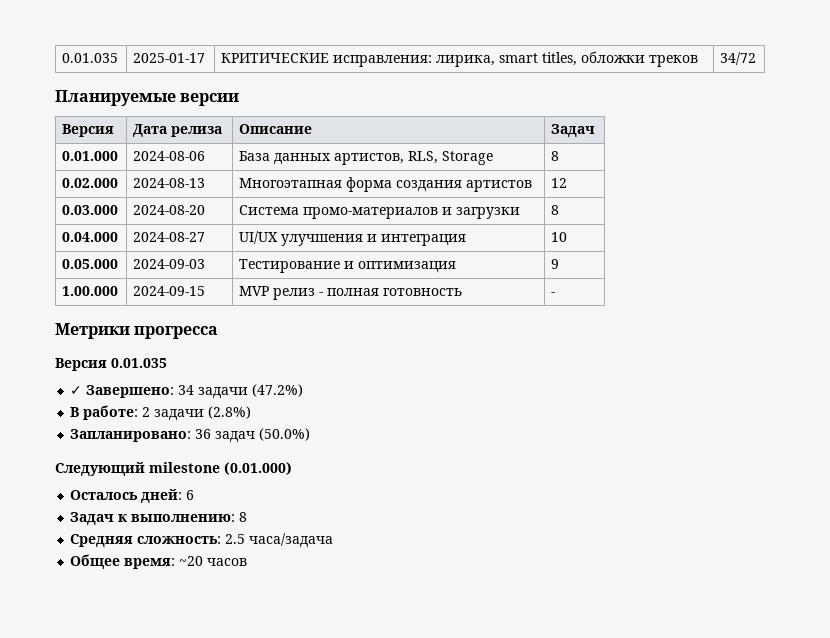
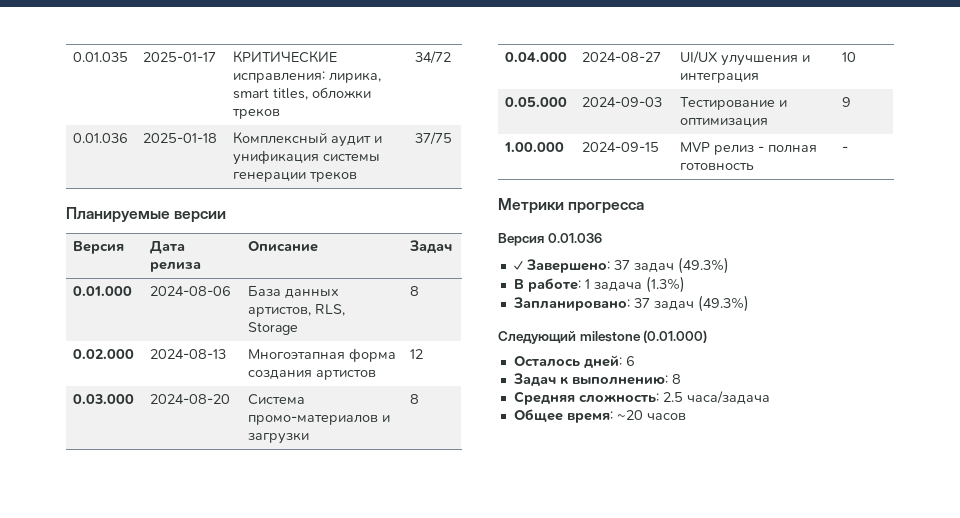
(757, 58) none -> [73,133,129,143] [143,133,218,143] [233,132,383,147] [233,150,381,165] [233,171,358,182] [415,132,453,145] // 0.01.036 | 2025-01-18 | Комплексный аудит и унификация системы генерации треков | 37/75
[111,358,167,368] 0.01.035 -> [547,233,602,243] 0.01.036
[178,384,304,399] 34 задачи (47.2%) -> [613,257,729,274] 37 задач (49.3%)
[142,406,252,421] [70,428,311,443] 2 задачи (2.8%) // Запланировано: 36 задач (50.0%) -> [584,276,685,293] [512,295,749,312] 1 задача (1.3%) // Запланировано: 37 задач (49.3%)

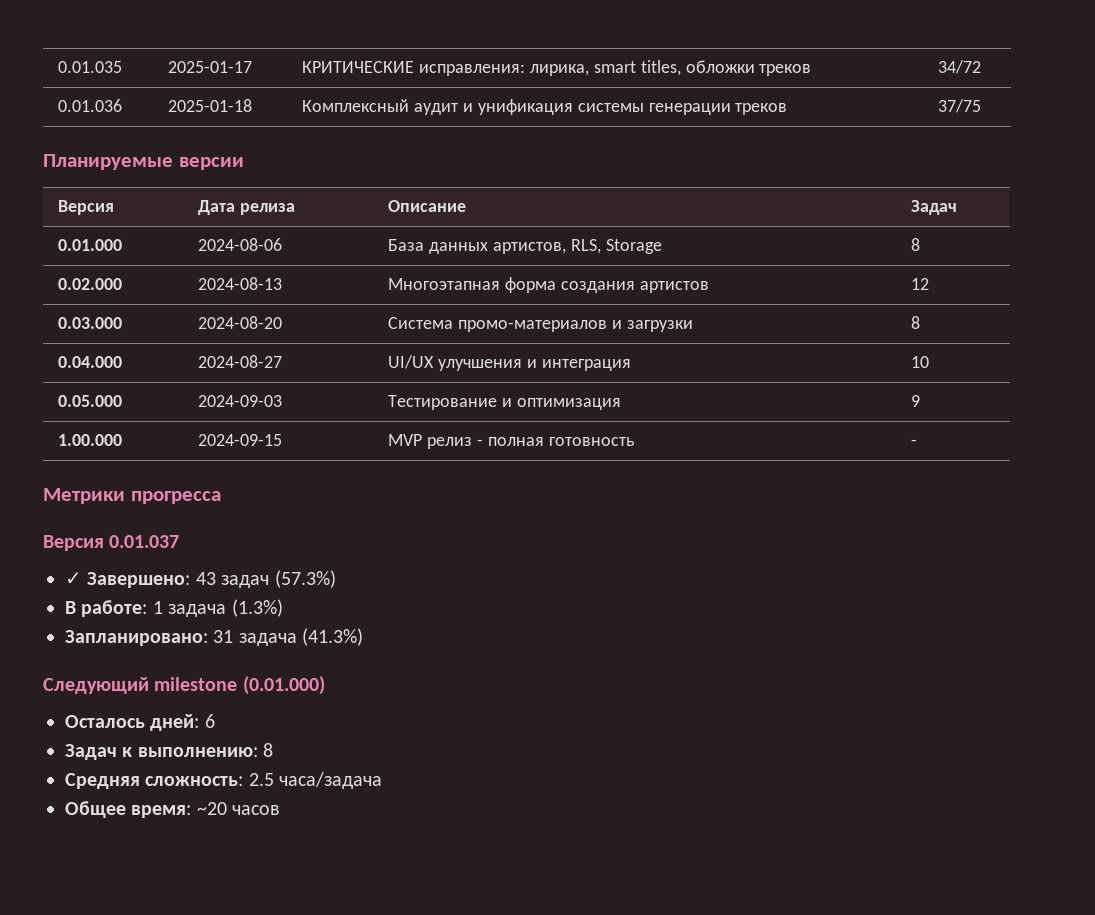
[547,233,602,243] 0.01.036 -> [109,535,180,548] 0.01.037
[613,257,729,274] 37 задач (49.3%) -> [195,570,336,588] 43 задач (57.3%)
[633,295,749,312] 37 задач (49.3%) -> [213,628,364,646] 31 задача (41.3%)

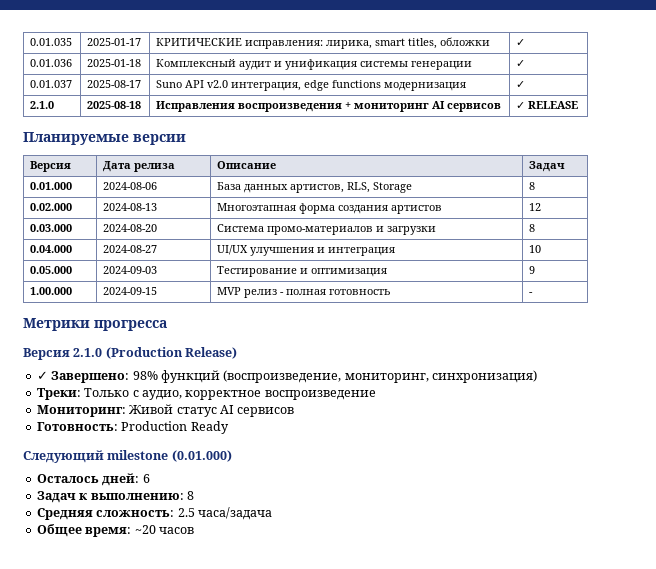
[759,64,812,76] [938,60,982,74] треков | 34/72 -> [516,39,526,46] | ✓
[735,103,788,115] [938,99,982,113] треков | 37/75 -> [516,60,526,67] [30,80,73,88] [87,80,142,88] [156,80,467,91] [516,81,526,88] [30,101,55,109] [87,101,142,109] [156,101,502,112] [516,101,579,109] | ✓ // 0.01.037 | 2025-08-17 | Suno API v2.0 интеграция, edge functions модернизация | ✓ // 2.1.0 | 2025-08-18 | Исправления воспроизведения + мониторинг AI сервисов | ✓ RELEASE
[109,535,180,548] 0.01.037 -> [73,347,238,359] 2.1.0 (Production Release)
[195,570,336,588] [65,599,283,617] [65,628,364,646] 43 задач (57.3%) // В работе: 1 задача (1.3%) // Запланировано: 31 задача (41.3%) -> [132,370,537,383] [36,388,376,400] [36,404,295,417] [36,421,229,434] 98% функций (воспроизведение, мониторинг, синхронизация) // Треки: Только с аудио, корректное воспроизведение // Мониторинг: Живой статус AI сервисов // Готовность: Production Ready

